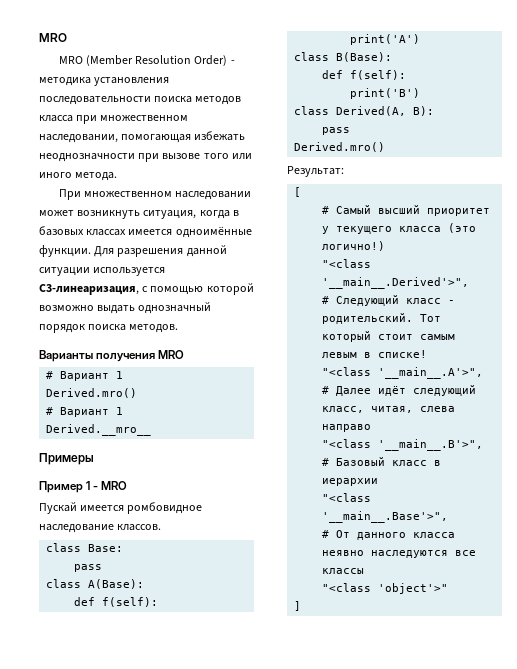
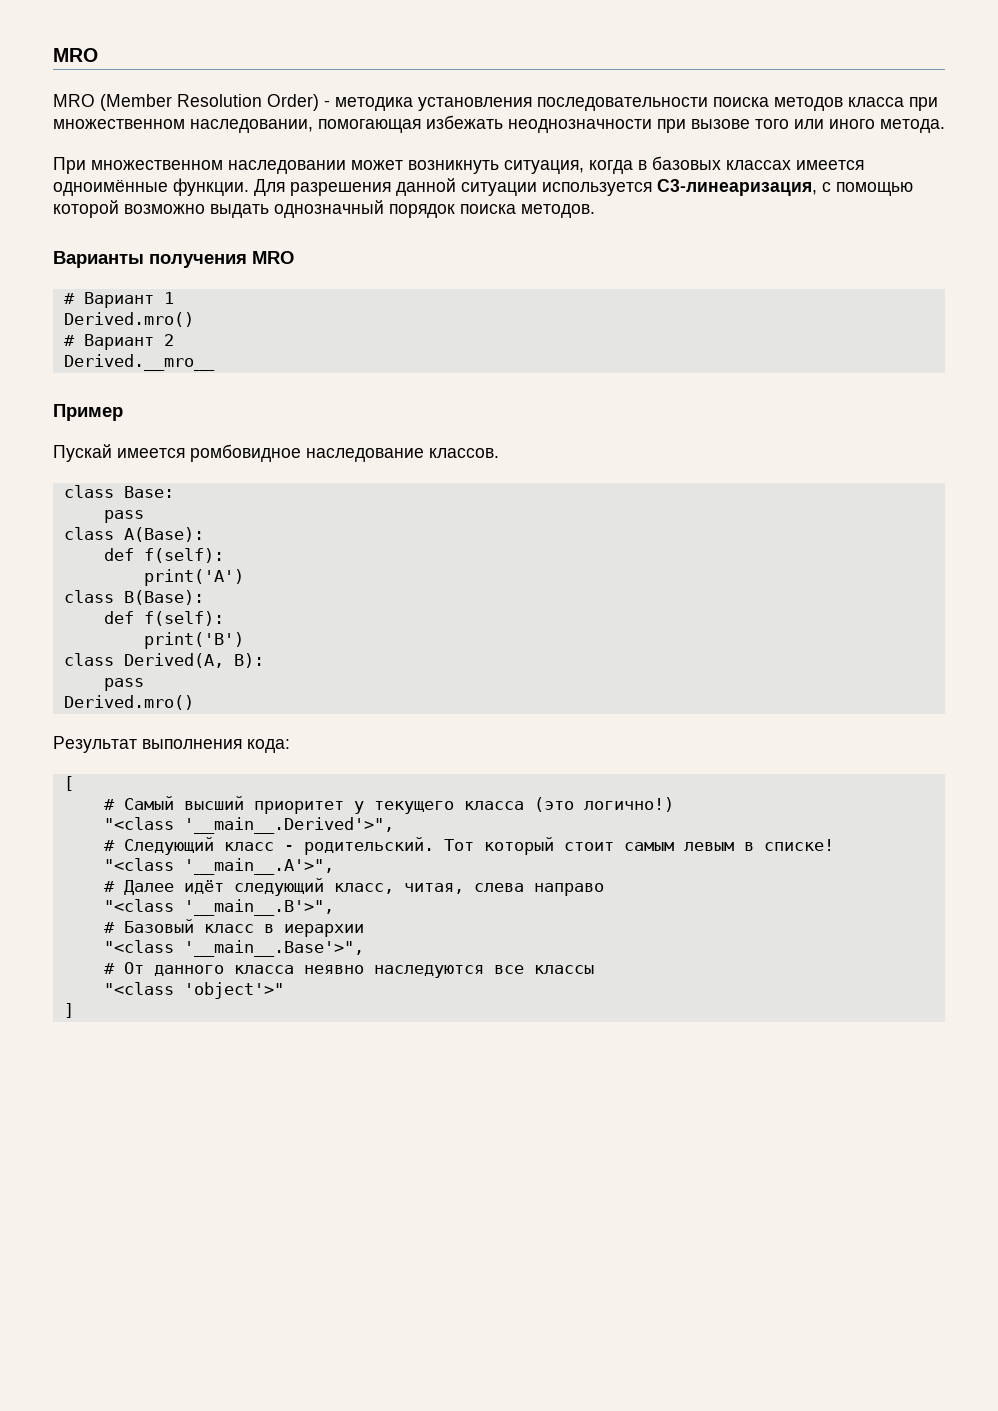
[116,407,124,415] 1 -> [163,334,174,346] 2
[39,453,94,465] // Примеры -> (215, 362) none
[86,481,128,490] 1 - MRO -> (123, 412) none
[287,166,344,177] Результат: -> [53,736,290,753] Результат выполнения кода:

